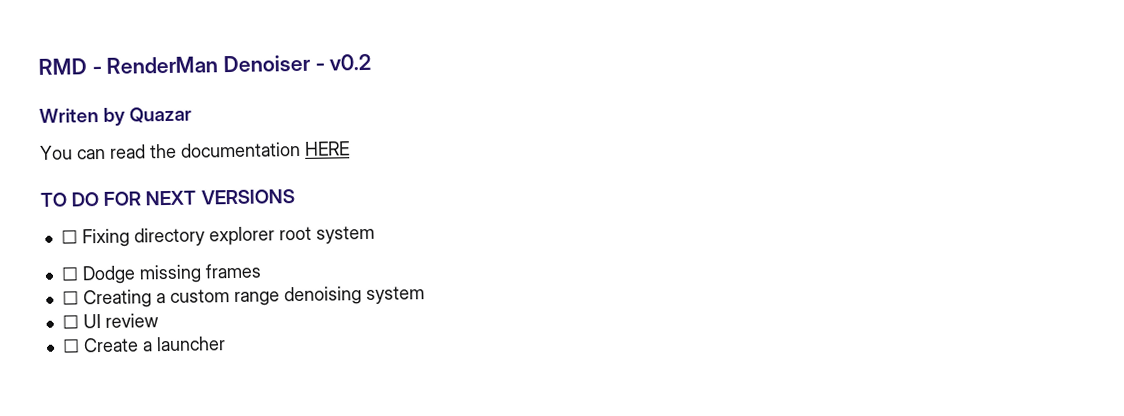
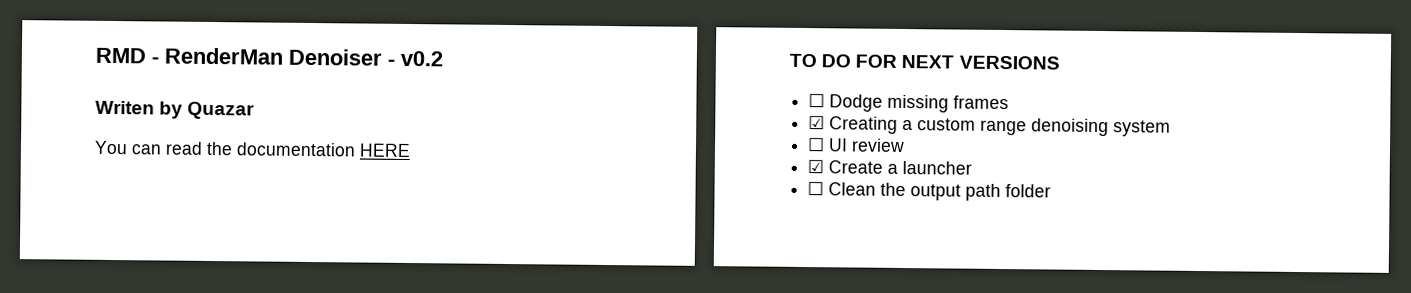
[60,225,375,248] // ☐ Fixing directory explorer root system -> (1060, 62) none
[61,290,79,305] ☐ -> [808,115,826,130] ☑
[61,338,80,353] ☐ -> [807,159,825,174] ☑
(226, 344) none -> [807,181,1052,201] // ☐ Clean the output path folder

